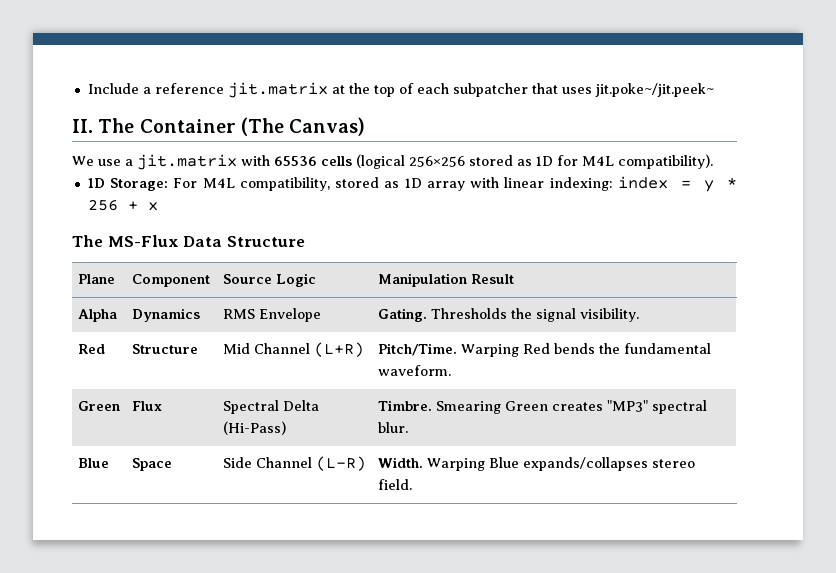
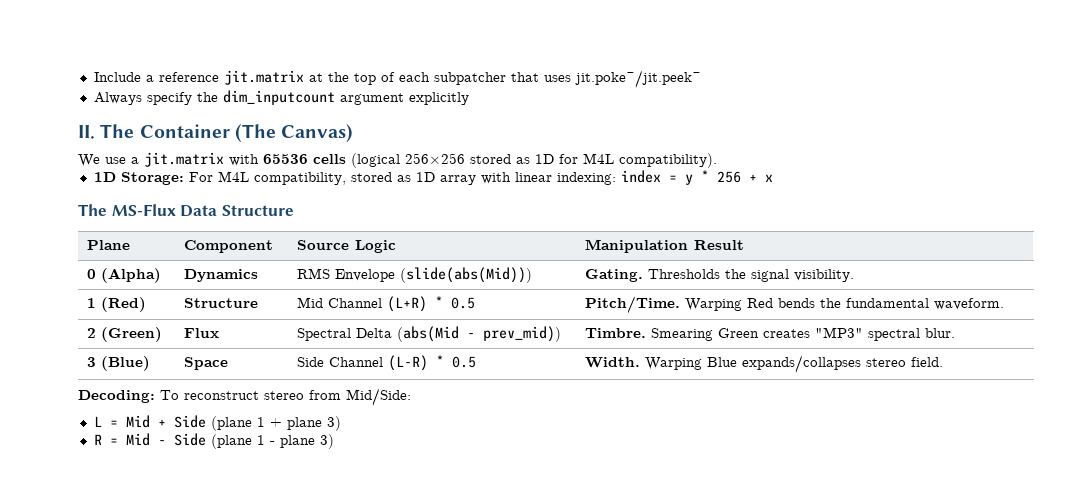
(714, 90) none -> [93,90,469,105] // Always specify the dim_inputcount argument explicitly
[77,309,117,322] Alpha -> [87,268,162,283] 0 (Alpha)
(321, 315) none -> [400,267,533,283] (slide(abs(Mid)))
[77,344,105,354] Red -> [87,297,147,312] 1 (Red)
(364, 349) none -> [435,296,476,309] * 0.5
[77,401,120,411] Green -> [87,327,163,342] 2 (Green)
[222,421,286,435] (Hi-Pass) -> [397,326,562,342] (abs(Mid - prev_mid))
[77,458,109,468] Blue -> [87,356,151,371] 3 (Blue)
(366, 463) none -> [436,355,477,368] * 0.5
(412, 484) none -> [78,388,411,406] [93,415,341,431] [93,433,334,449] // Decoding: To reconstruct stereo from Mid/Side: // L = Mid + Side (plane 1 + plane 3) // R = Mid - Side (plane 1 - plane 3)

